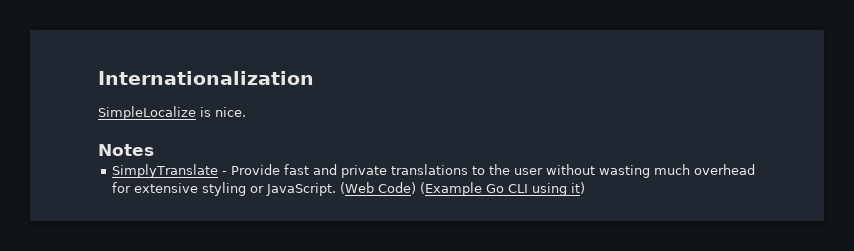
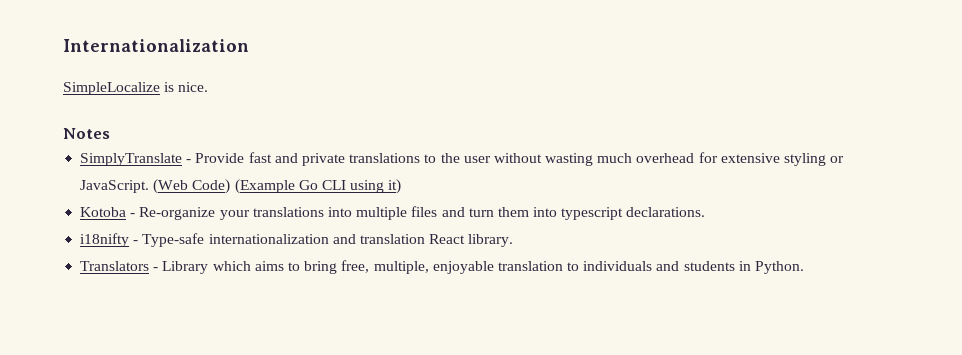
(586, 188) none -> [80,206,706,220] [80,233,514,247] [80,260,805,274] // Kotoba - Re-organize your translations into multiple files and turn them into typescript declarations. // i18nifty - Type-safe internationalization and translation React library. // Translators - Library which aims to bring free, multiple, enjoyable translation to individuals and students in Python.

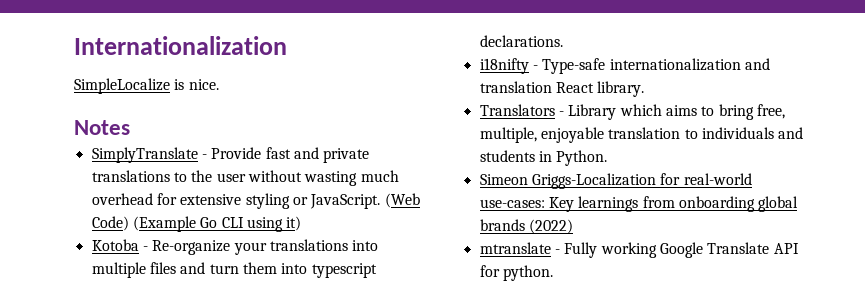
(805, 267) none -> [479,173,752,189] [479,196,799,212] [479,219,573,234] [479,242,799,258] [479,265,553,281] // Simeon Griggs-Localization for real-world use-cases: Key learnings from onboarding global brands (2022) // mtranslate - Fully working Google Translate API for python.

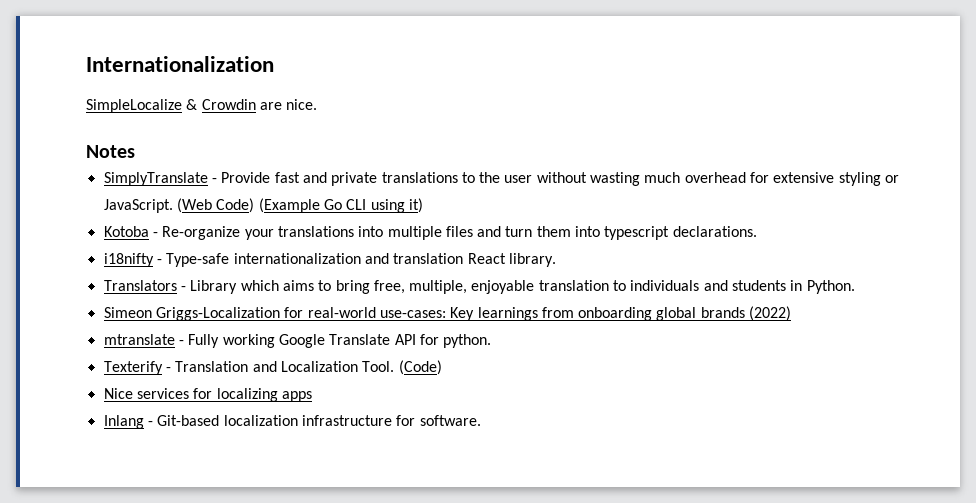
[174,79,185,90] is -> [186,99,282,110] & Crowdin are
(553, 273) none -> [103,360,442,375] [103,388,312,402] [103,415,481,429] // Texterify - Translation and Localization Tool. (Code) // Nice services for localizing apps // Inlang - Git-based localization infrastructure for software.

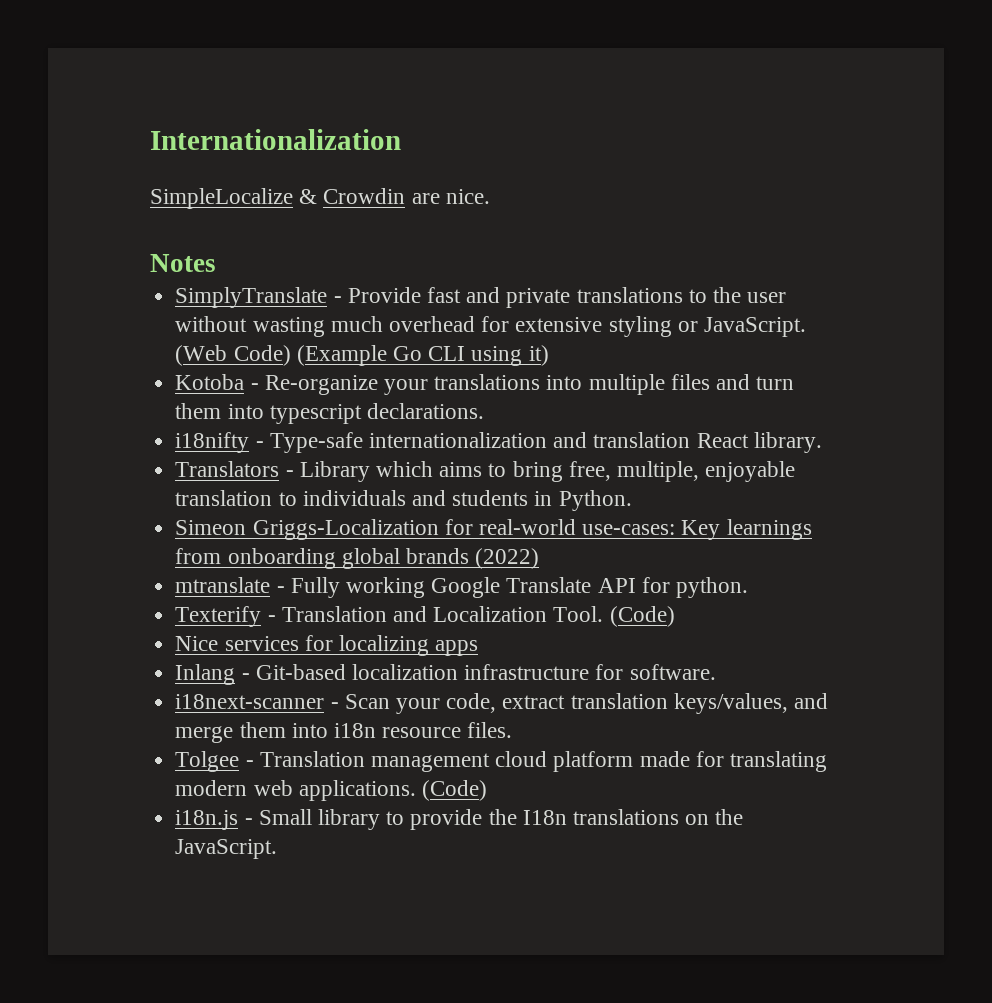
(481, 420) none -> [175,693,828,714] [175,722,513,743] [175,751,827,772] [175,780,487,801] [175,809,744,830] [175,839,278,859] // i18next-scanner - Scan your code, extract translation keys/values, and merge them into i18n resource files. // Tolgee - Translation management cloud platform made for translating modern web applications. (Code) // i18n.js - Small library to provide the I18n translations on the JavaScript.

